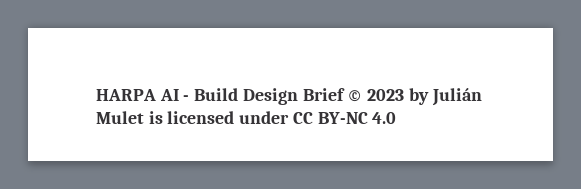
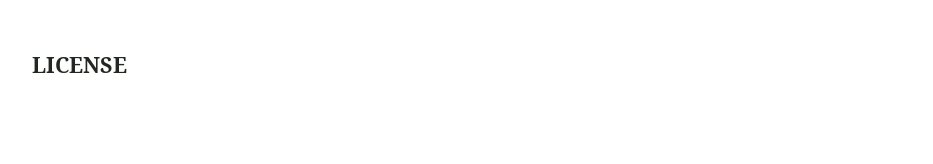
[96,88,482,106] [96,111,397,124] HARPA AI - Build Design Brief © 2023 by Julián Mulet is licensed under CC BY-NC 4.0 -> [32,57,127,73] LICENSE

